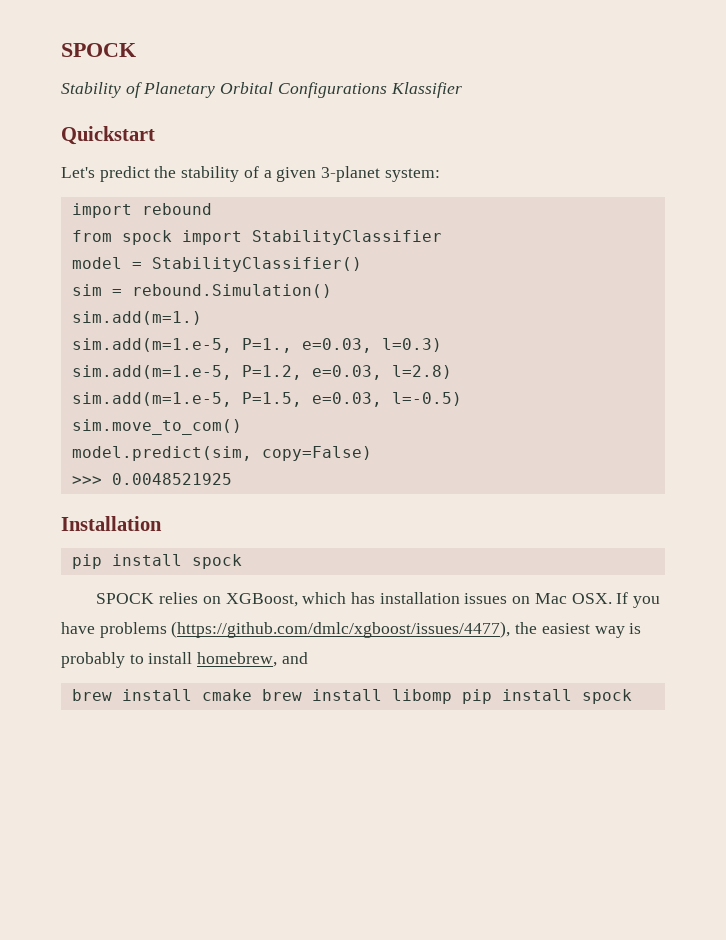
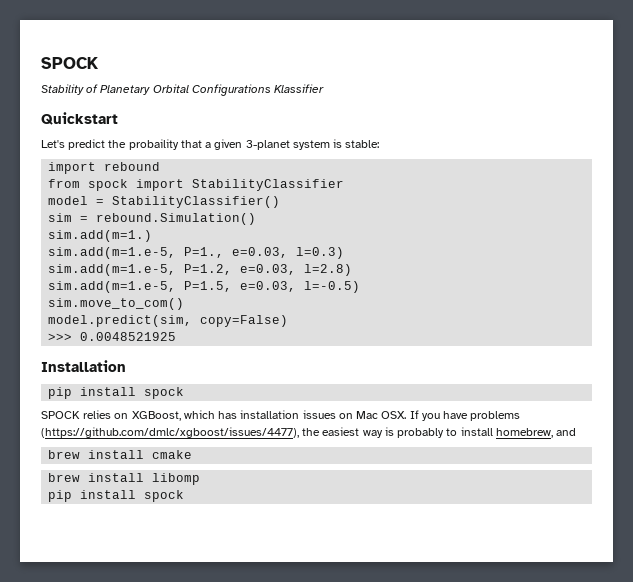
[181,166,259,182] stability of -> [128,139,202,150] probaility that
[384,168,440,182] system: -> [292,139,380,150] system is stable:
(252, 695) none -> (193, 454) //
(452, 696) none -> (201, 479) //

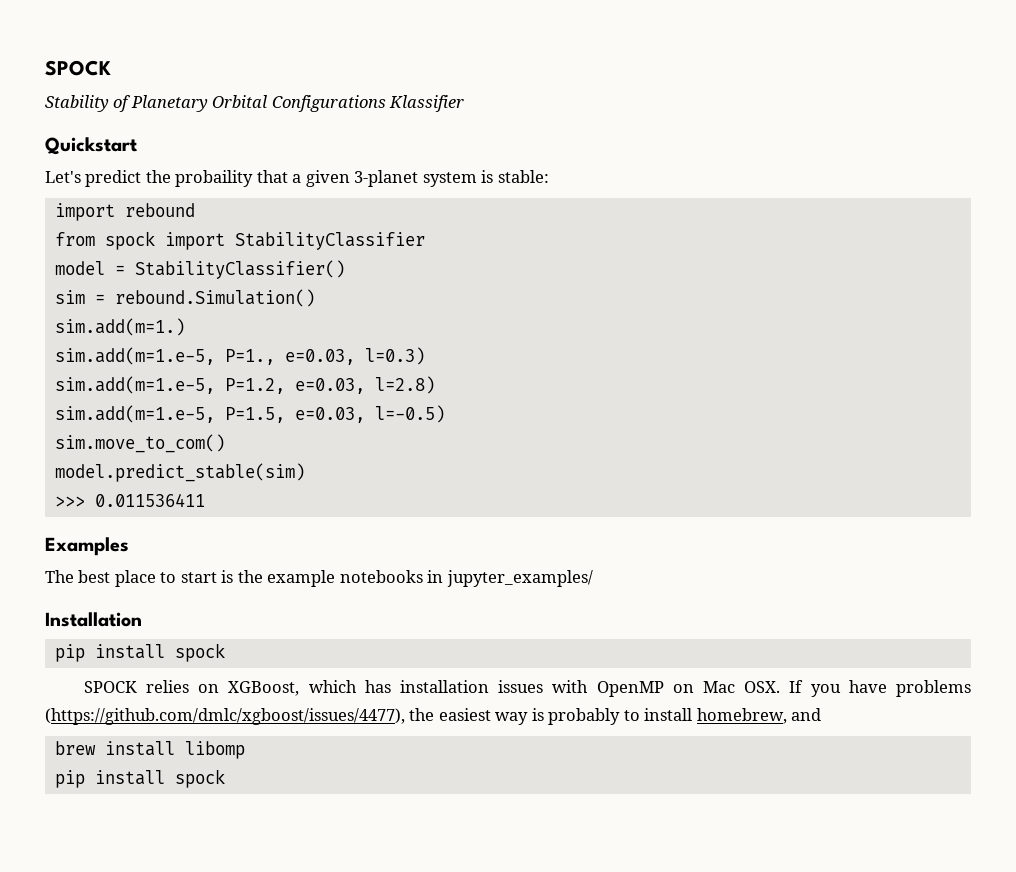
[48,315,289,327] model.predict(sim, copy=False) -> [54,463,305,482] model.predict_stable(sim)
[80,332,177,341] 0.0048521925 -> [94,493,205,507] [45,537,129,556] [45,570,593,587] 0.011536411 // Examples // The best place to start is the example notebooks in jupyter_examples/
(336, 414) none -> [552,680,664,697] with OpenMP
[48,450,193,459] // brew install cmake -> (822, 714) none

